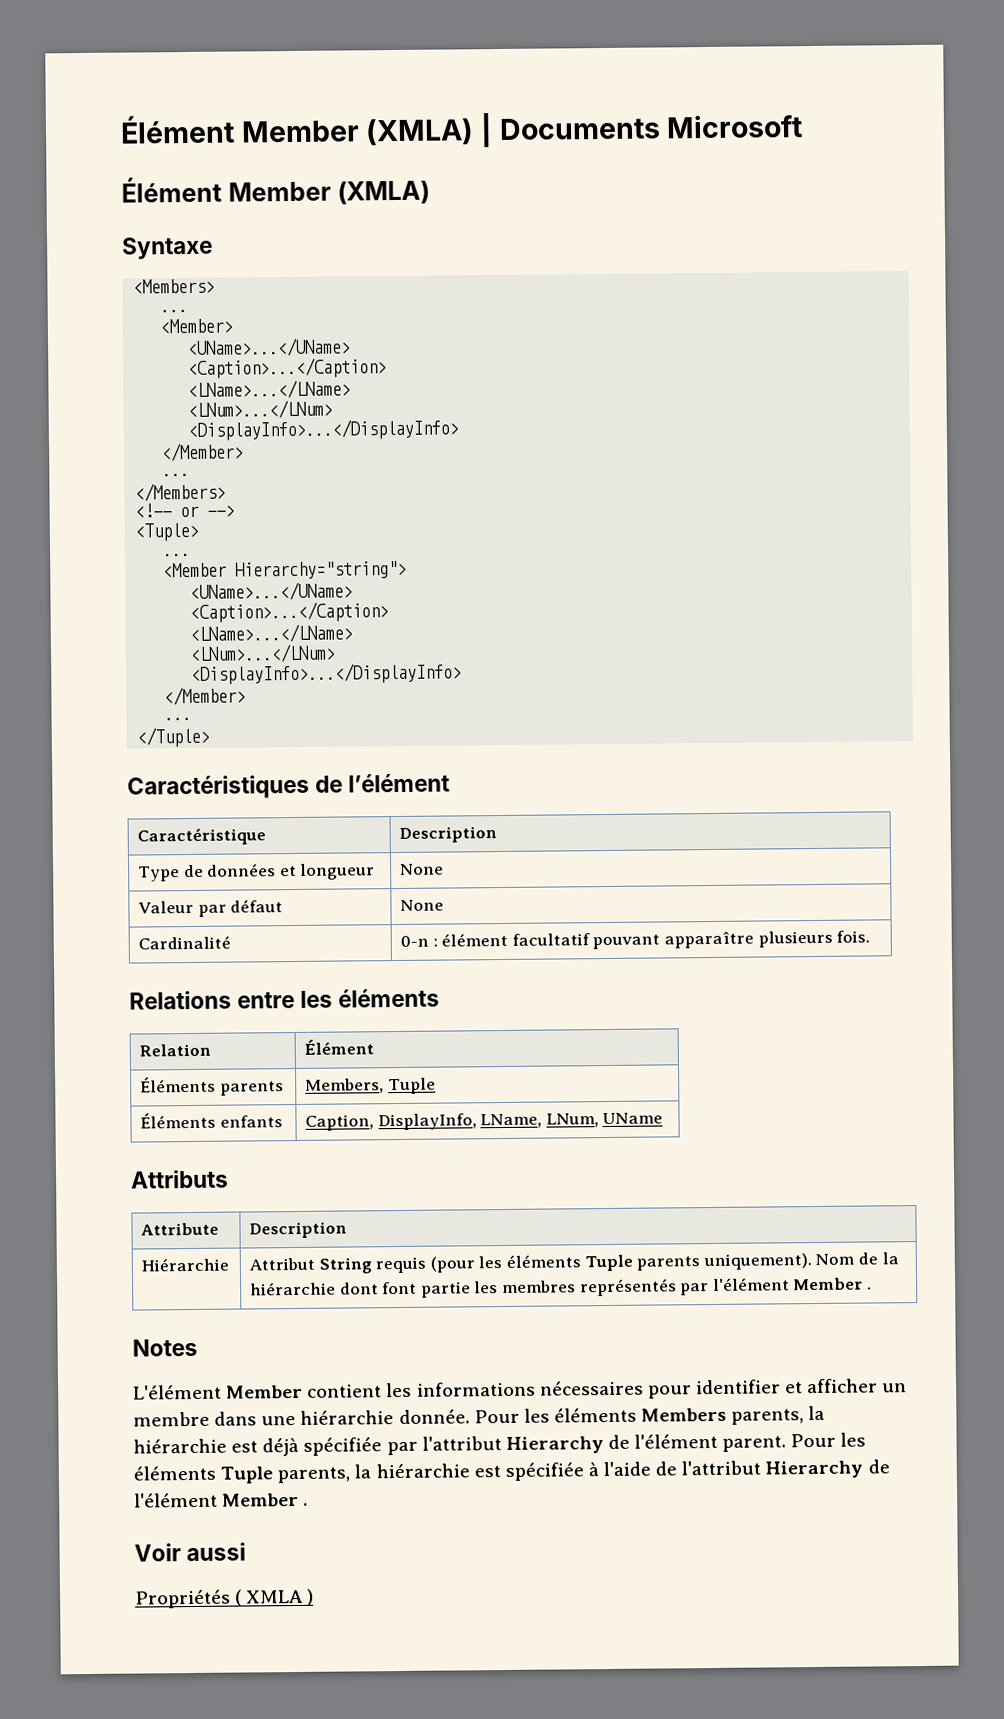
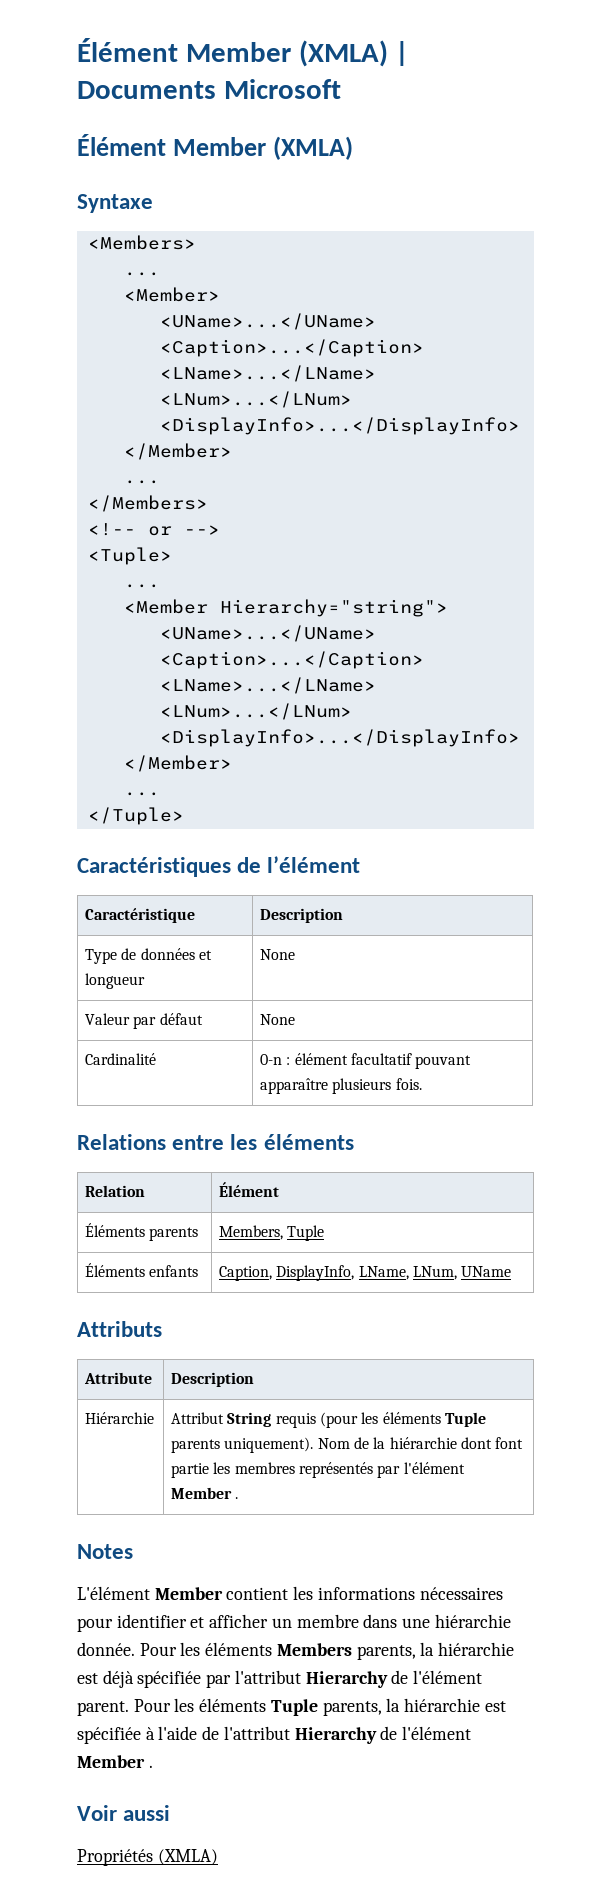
[234,1588,315,1607] ( XMLA ) -> [157,1849,218,1865] (XMLA)

